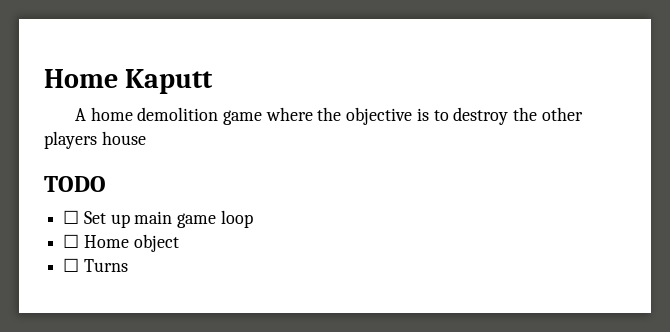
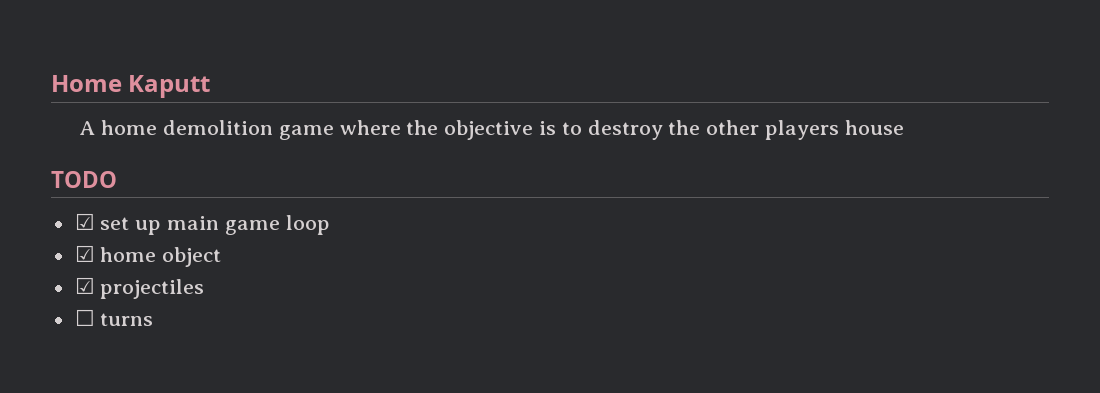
[63,210,106,224] ☐ Set -> [74,213,130,230] ☑ set
[63,234,129,248] ☐ Home -> [74,245,157,262] ☑ home
[63,258,128,272] // ☐ Turns -> [74,277,205,299] [74,309,154,326] // ☑ projectiles // ☐ turns

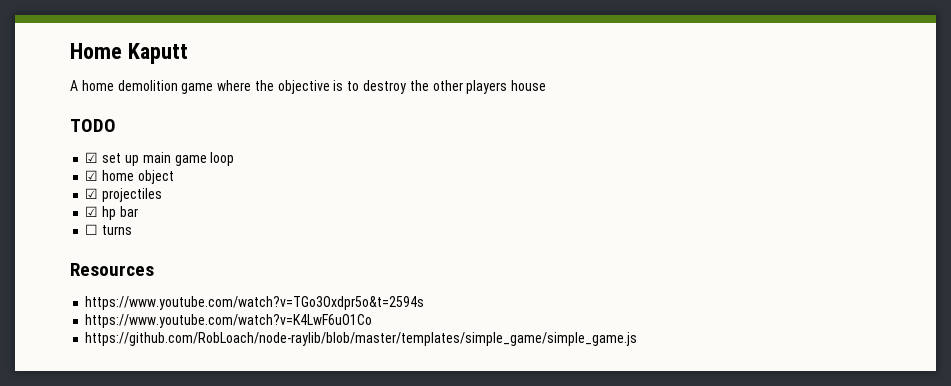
(205, 289) none -> [85,206,138,220] // ☑ hp bar
(154, 319) none -> [70,263,154,276] [85,296,425,310] [85,314,373,328] [85,332,638,346] // Resources // https://www.youtube.com/watch?v=TGo3Oxdpr5o&t=2594s // https://www.youtube.com/watch?v=K4LwF6uO1Co // https://github.com/RobLoach/node-raylib/blob/master/templates/simple_game/simple_game.js

